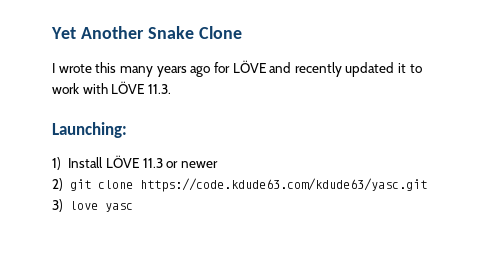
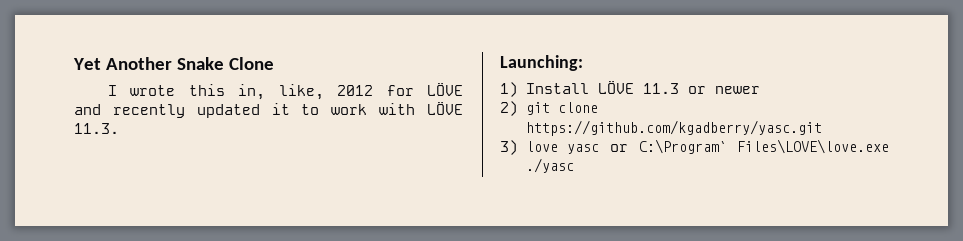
[119,66,211,77] many years ago -> [238,84,374,100] in, like, 2012
[139,178,427,192] https://code.kdude63.com/kdude63/yasc.git -> [525,120,822,136] https://github.com/kgadberry/yasc.git
(133, 207) none -> [610,139,889,154] [525,158,574,173] or C:\Program` Files\LOVE\love.exe ./yasc

